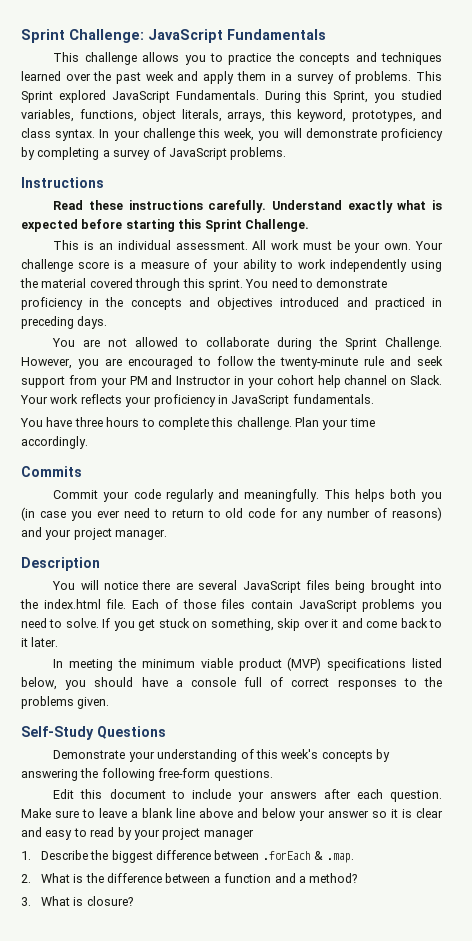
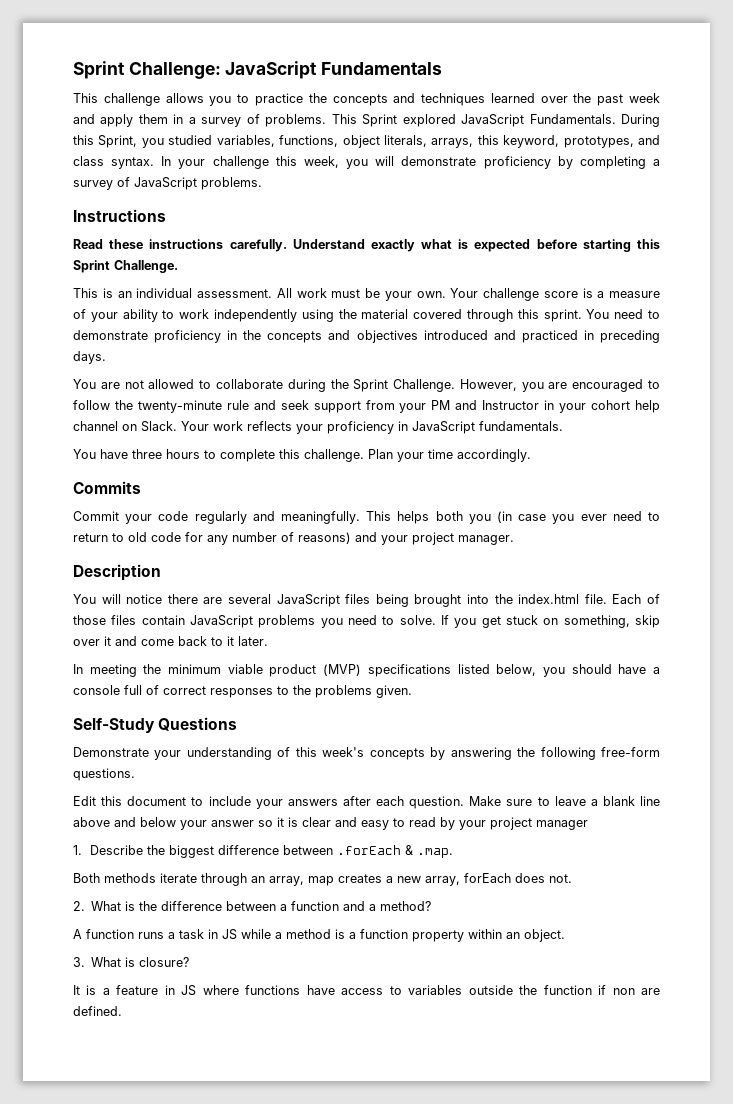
(354, 858) none -> [73,873,572,886] // Both methods iterate through an array, map creates a new array, forEach does not.
[21,896,133,906] 3. What is closure? -> [73,929,565,942] [73,957,190,967] [73,985,661,996] [73,1006,122,1016] A function runs a task in JS while a method is a function property within an object. // 3. What is closure? // It is a feature in JS where functions have access to variables outside the function if non are defined.

